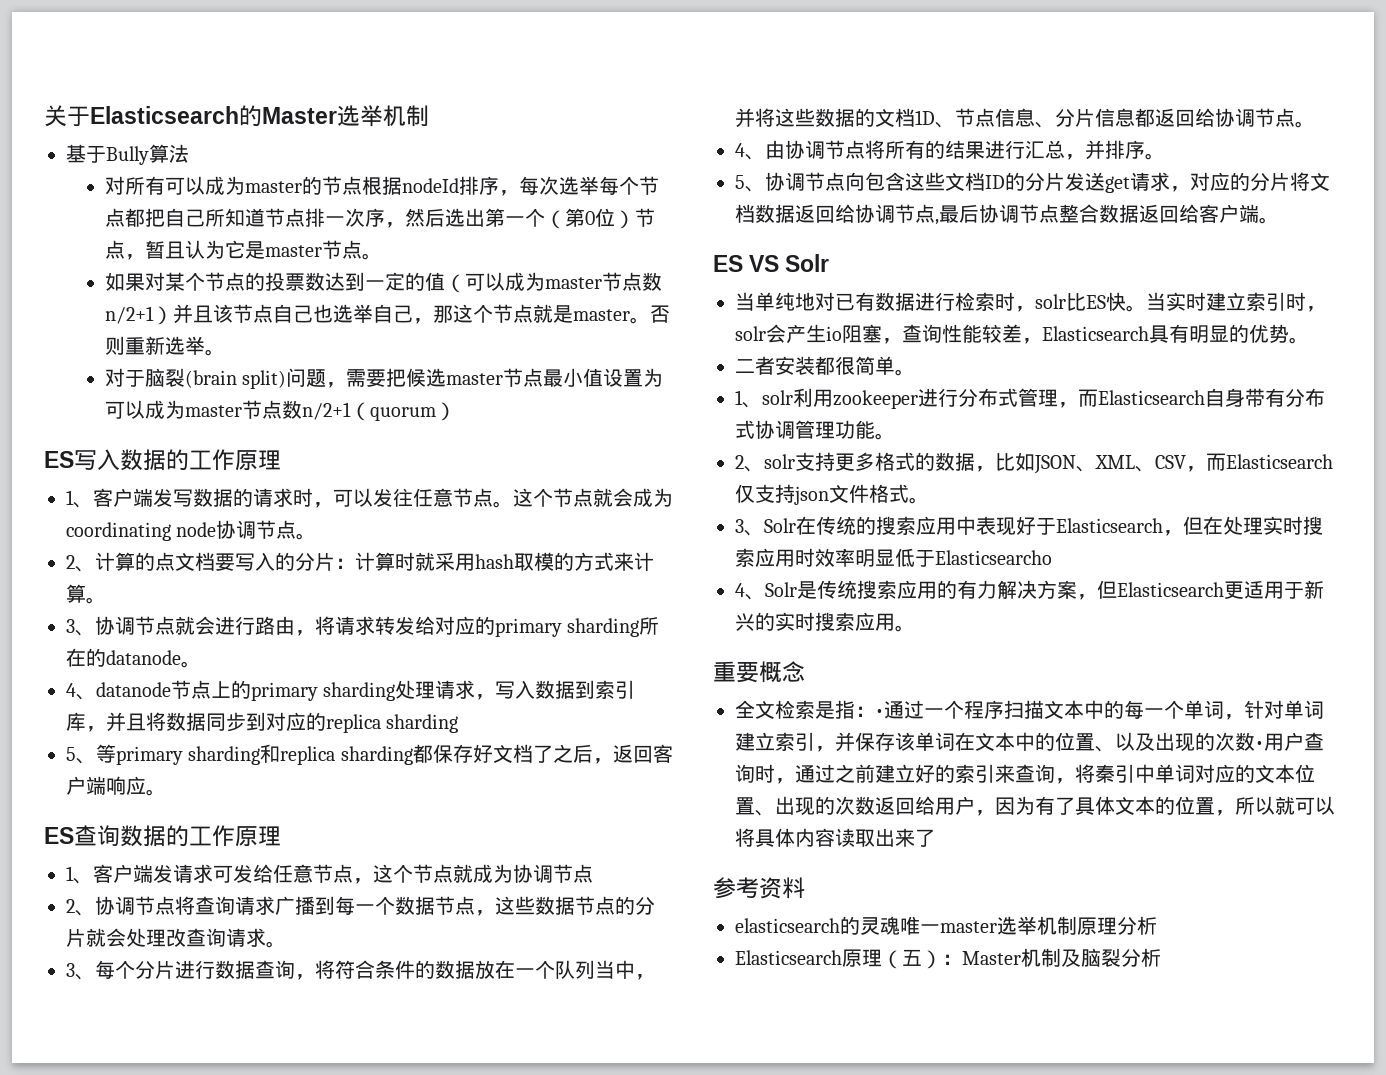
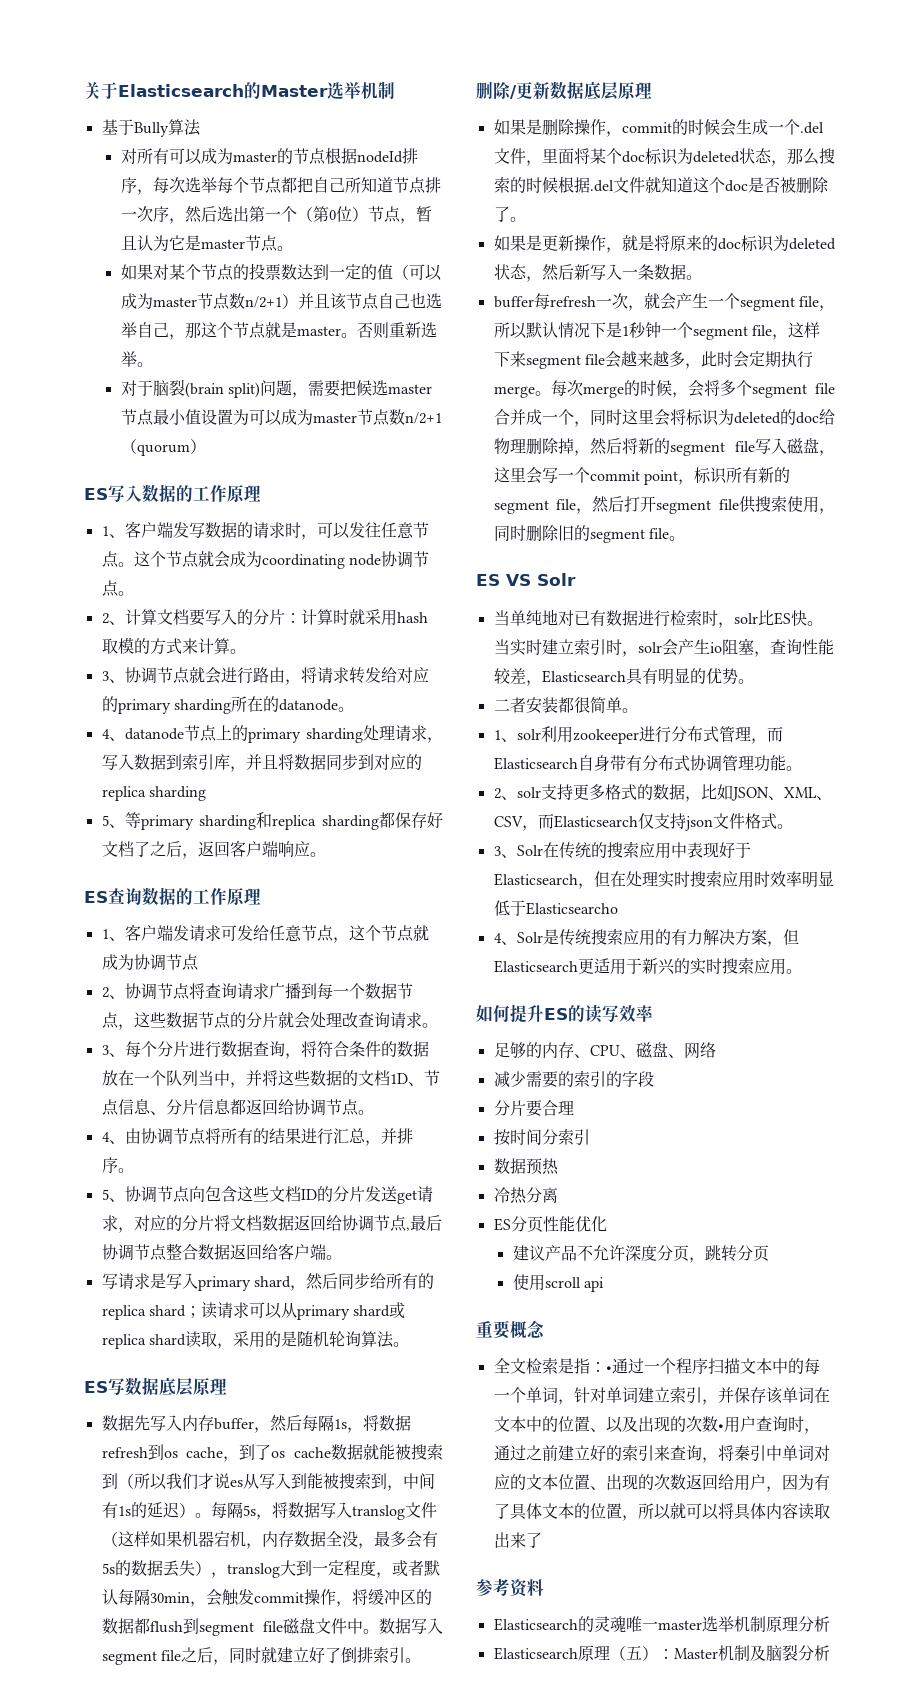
[135,552,175,571] 的点 -> (157, 617) none
(1279, 220) none -> [101,1273,434,1291] [101,1302,406,1320] [101,1331,409,1349] [84,1377,227,1396] [101,1415,411,1433] [101,1443,443,1462] [101,1472,435,1491] [101,1502,437,1520] [101,1531,438,1549] [101,1560,440,1578] [101,1589,432,1607] [101,1618,443,1636] [101,1646,421,1665] [476,81,652,100] [493,119,824,137] [493,148,835,166] [493,176,829,193] [493,206,526,222] [493,235,836,253] [493,264,702,282] [493,293,835,311] [493,322,820,340] [493,351,813,369] [493,380,835,398] [493,409,835,427] [493,438,835,456] [493,467,790,485] [493,495,835,514] [493,525,685,543] // 写请求是写入primary shard，然后同步给所有的replica shard；读请求可以从primary shard或replica shard读取，采用的是随机轮询算法。 // ES写数据底层原理 // 数据先写入内存buffer，然后每隔1s，将数据refresh到os cache，到了os cache数据就能被搜索到（所以我们才说es从写入到能被搜索到，中间有1s的延迟）。每隔5s，将数据写入translog文件（这样如果机器宕机，内存数据全没，最多会有5s的数据丢失），translog大到一定程度，或者默认每隔30min，会触发commit操作，将缓冲区的数据都flush到segment file磁盘文件中。数据写入segment file之后，同时就建立好了倒排索引。 // 删除/更新数据底层原理 // 如果是删除操作，commit的时候会生成一个.del文件，里面将某个doc标识为deleted状态，那么搜索的时候根据.del文件就知道这个doc是否被删除了。 // 如果是更新操作，就是将原来的doc标识为deleted状态，然后新写入一条数据。 // buffer每refresh一次，就会产生一个segment file，所以默认情况下是1秒钟一个segment file，这样下来segment file会越来越多，此时会定期执行merge。每次merge的时候，会将多个segment file合并成一个，同时这里会将标识为deleted的doc给物理删除掉，然后将新的segment file写入磁盘，这里会写一个commit point，标识所有新的segment file，然后打开segment file供搜索使用，同时删除旧的segment file。
(915, 628) none -> [476,1004,653,1023] [493,1042,716,1059] [493,1070,654,1088] [493,1100,574,1117] [493,1128,590,1146] [493,1158,559,1175] [493,1187,558,1204] [493,1216,607,1233] [512,1245,769,1263] [512,1274,605,1292] // 如何提升ES的读写效率 // 足够的内存、CPU、磁盘、网络 // 减少需要的索引的字段 // 分片要合理 // 按时间分索引 // 数据预热 // 冷热分离 // ES分页性能优化 // 建议产品不允许深度分页，跳转分页 // 使用scroll api
[735,918,840,933] elasticsearch -> [493,1618,578,1631] Elasticsearch

